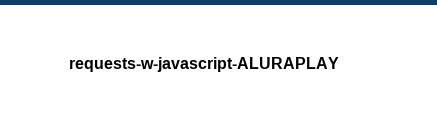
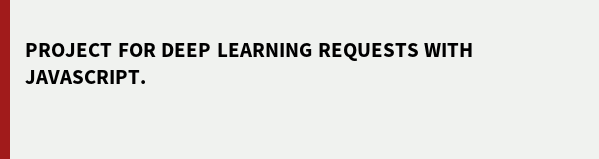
[69,57,339,72] requests-w-javascript-ALURAPLAY -> [25,43,474,61] [25,70,146,84] PROJECT FOR DEEP LEARNING REQUESTS WITH JAVASCRIPT.

